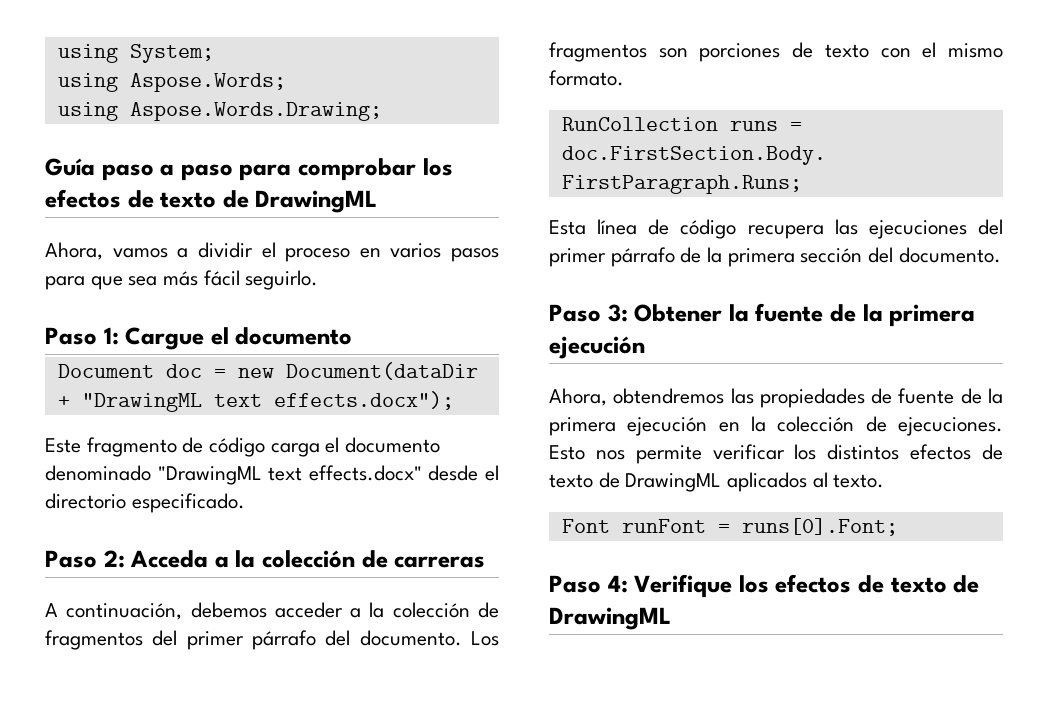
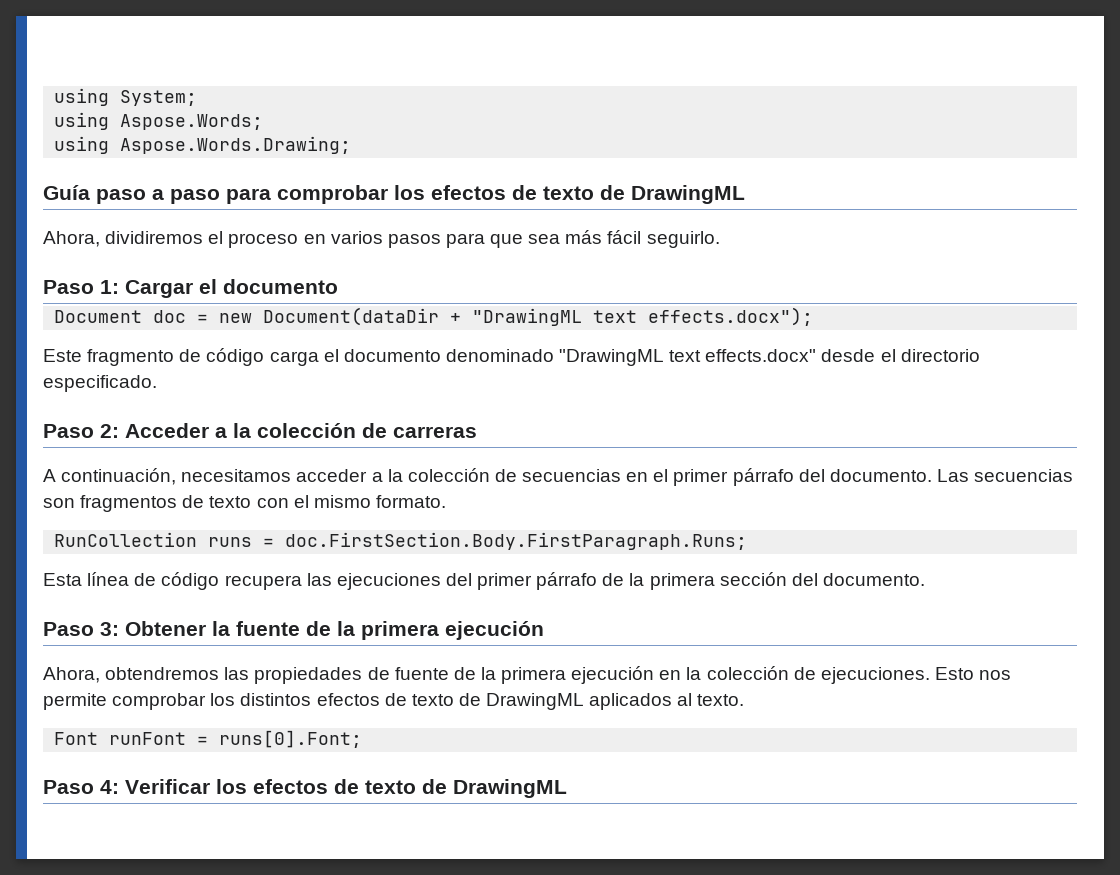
[112,242,253,258] vamos a dividir -> [105,231,204,244] dividiremos
[125,327,205,350] Cargue -> [125,280,193,298] Cargar
[130,550,209,568] Acceda -> [125,423,209,438] Acceder
[190,602,267,618] debemos -> [181,469,292,482] necesitamos
[45,630,178,650] fragmentos del -> [522,469,669,482] secuencias en el
[470,631,499,646] [549,42,781,62] Los fragmentos son porciones -> [936,469,1074,482] [43,495,178,512] Las secuencias son fragmentos
[712,444,785,460] verificar -> [112,693,207,710] comprobar
[634,574,733,598] Verifique -> [125,779,210,794] Verificar

